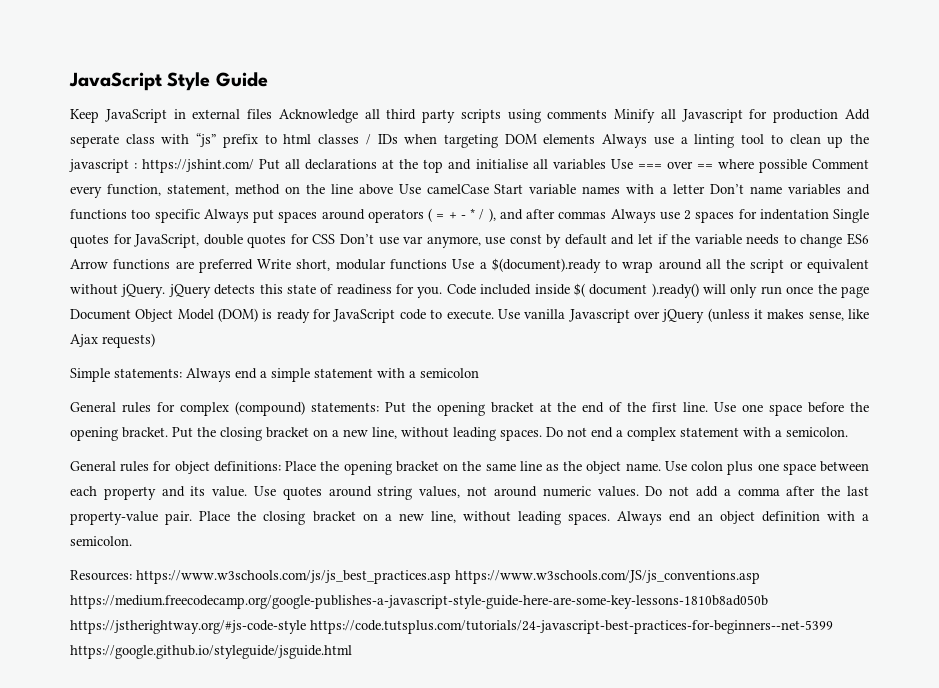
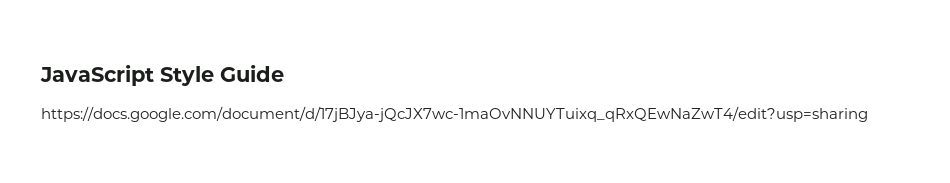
[70,109,870,123] [70,133,870,148] [69,159,870,173] [70,184,870,198] [70,208,869,223] [70,233,870,248] [70,258,870,273] [70,283,870,298] [70,308,870,323] [70,333,155,348] [70,368,479,382] [70,401,870,416] [70,427,848,441] [70,461,870,475] [70,486,870,500] [70,511,869,525] [70,536,132,546] [70,570,760,584] [70,595,768,609] [70,620,833,634] [70,645,352,659] Keep JavaScript in external files Acknowledge all third party scripts using comments Minify all Javascript for production Add seperate class with “js” prefix to html classes / IDs when targeting DOM elements Always use a linting tool to clean up the javascript : https://jshint.com/ Put all declarations at the top and initialise all variables Use === over == where possible Comment every function, statement, method on the line above Use camelCase Start variable names with a letter Don’t name variables and functions too specific Always put spaces around operators ( = + - * / ), and after commas Always use 2 spaces for indentation Single quotes for JavaScript, double quotes for CSS Don’t use var anymore, use const by default and let if the variable needs to change ES6 Arrow functions are preferred Write short, modular functions Use a $(document).ready to wrap around all the script or equivalent without jQuery. jQuery detects this state of readiness for you. Code included inside $( document ).ready() will only run once the page Document Object Model (DOM) is ready for JavaScript code to execute. Use vanilla Javascript over jQuery (unless it makes sense, like Ajax requests) // Simple statements: Always end a simple statement with a semicolon // General rules for complex (compound) statements: Put the opening bracket at the end of the first line. Use one space before the opening bracket. Put the closing bracket on a new line, without leading spaces. Do not end a complex statement with a semicolon. // General rules for object definitions: Place the opening bracket on the same line as the object name. Use colon plus one space between each property and its value. Use quotes around string values, not around numeric values. Do not add a comma after the last property-value pair. Place the closing bracket on a new line, without leading spaces. Always end an object definition with a semicolon. // Resources: https://www.w3schools.com/js/js_best_practices.asp https://www.w3schools.com/JS/js_conventions.asp https://medium.freecodecamp.org/google-publishes-a-javascript-style-guide-here-are-some-key-lessons-1810b8ad050b https://jstherightway.org/#js-code-style https://code.tutsplus.com/tutorials/24-javascript-best-practices-for-beginners--net-5399 https://google.github.io/styleguide/jsguide.html -> [41,106,868,122] https://docs.google.com/document/d/17jBJya-jQcJX7wc-1maOvNNUYTuixq_qRxQEwNaZwT4/edit?usp=sharing

